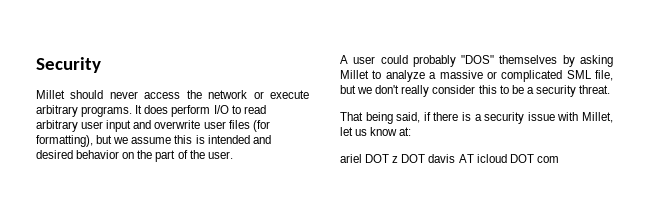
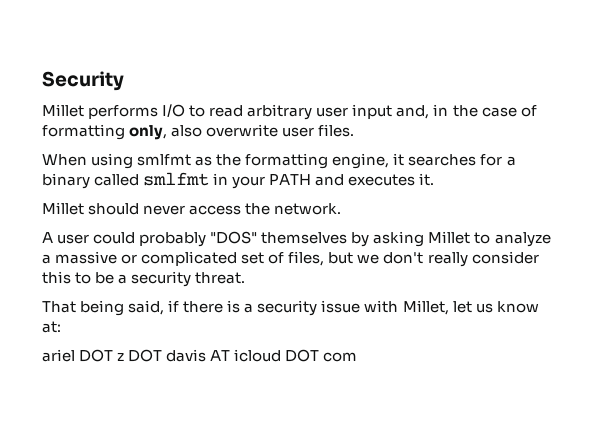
(101, 65) none -> [42,104,537,120] [42,124,355,140] [42,153,516,169] [42,172,435,189] // Millet performs I/O to read arbitrary user input and, in the case of formatting only, also overwrite user files. // When using smlfmt as the formatting engine, it searches for a binary called smlfmt in your PATH and executes it.
[208,90,309,99] [36,105,266,117] [36,120,270,132] [36,135,271,147] [36,150,233,162] network or execute arbitrary programs. It does perform I/O to read arbitrary user input and overwrite user files (for formatting), but we assume this is intended and desired behavior on the part of the user. -> [274,203,342,215] network.
[566,70,613,81] SML file, -> [241,251,325,266] set of files,

